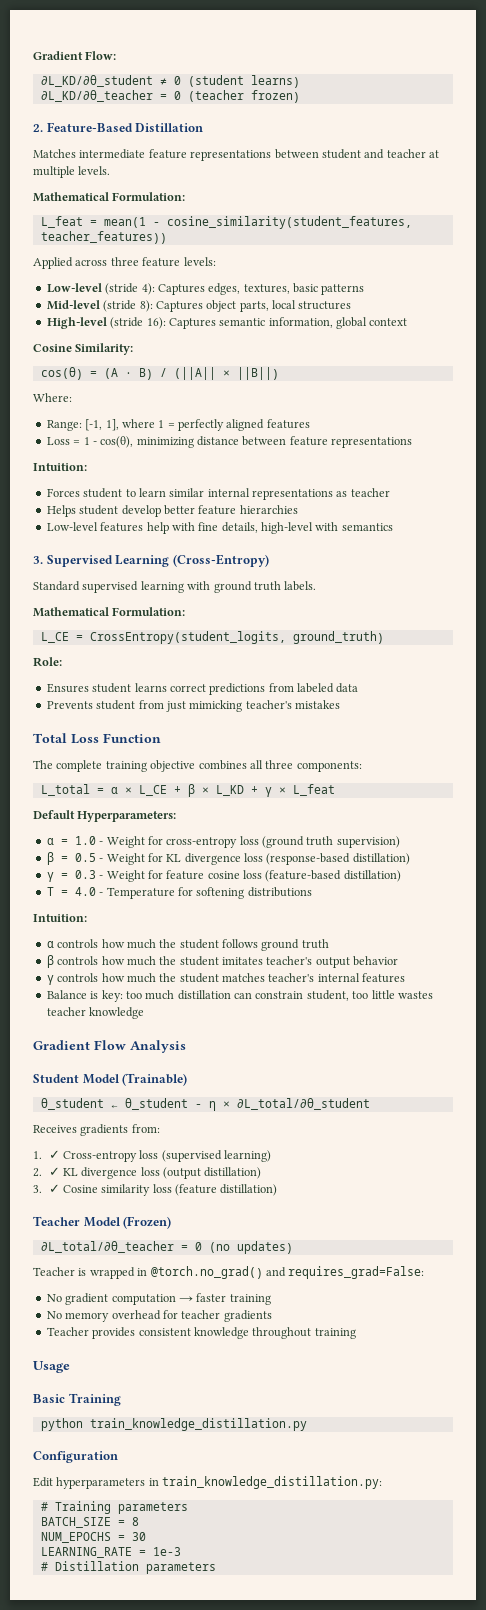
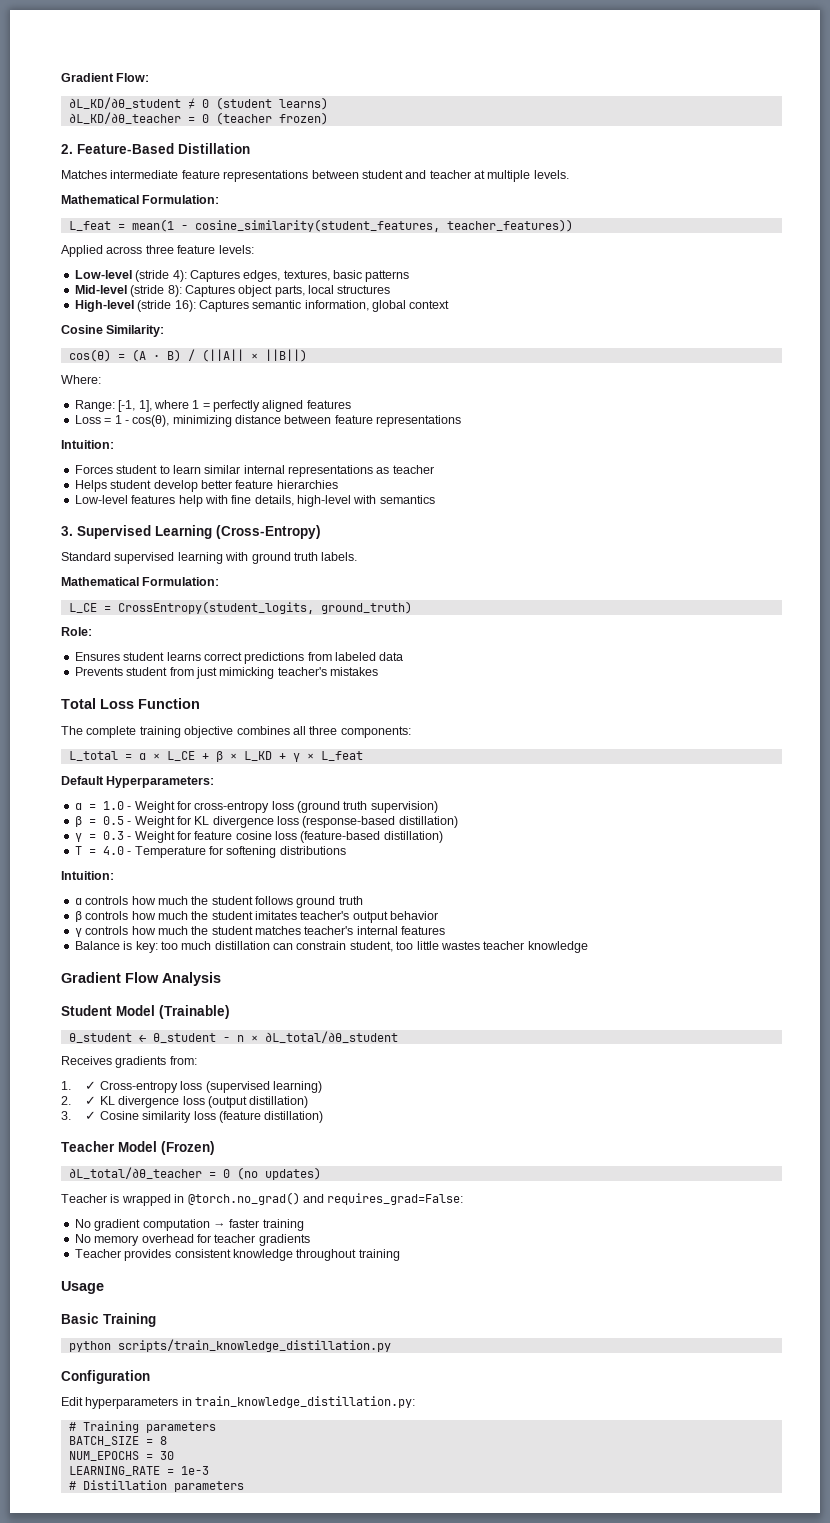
[89,1418,307,1431] train_knowledge_distillation.py -> [117,1339,391,1352] scripts/train_knowledge_distillation.py

